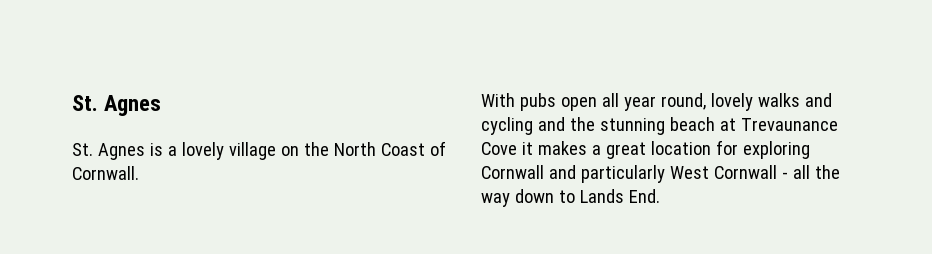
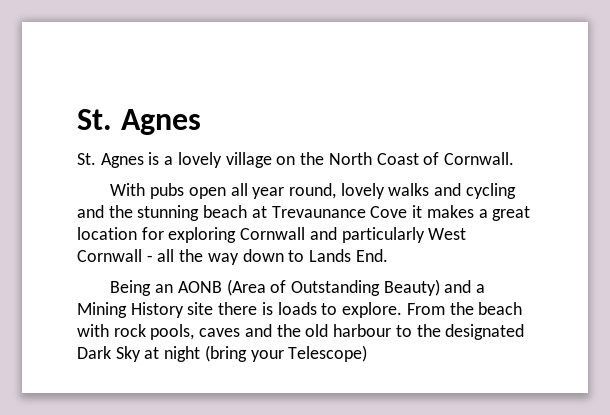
(660, 196) none -> [110,279,486,296] [77,302,523,318] [77,324,525,340] [77,345,368,362] // Being an AONB (Area of Outstanding Beauty) and a Mining History site there is loads to explore. From the beach with rock pools, caves and the old harbour to the designated Dark Sky at night (bring your Telescope)

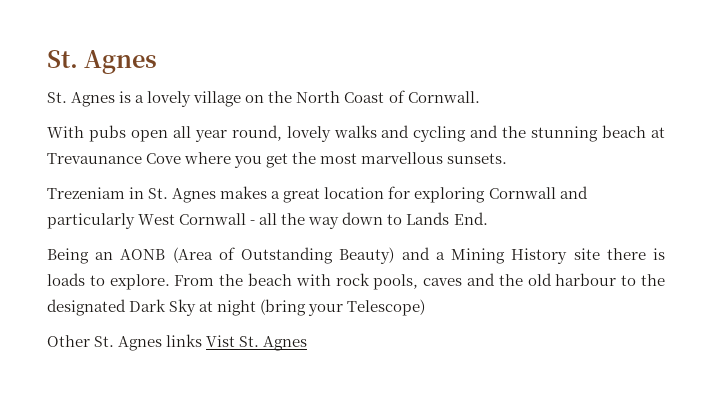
[412,205,423,218] it -> [184,152,508,168] [47,187,217,203] where you get the most marvellous sunsets. // Trezeniam in St. Agnes
(368, 353) none -> [47,334,308,351] // Other St. Agnes links Vist St. Agnes

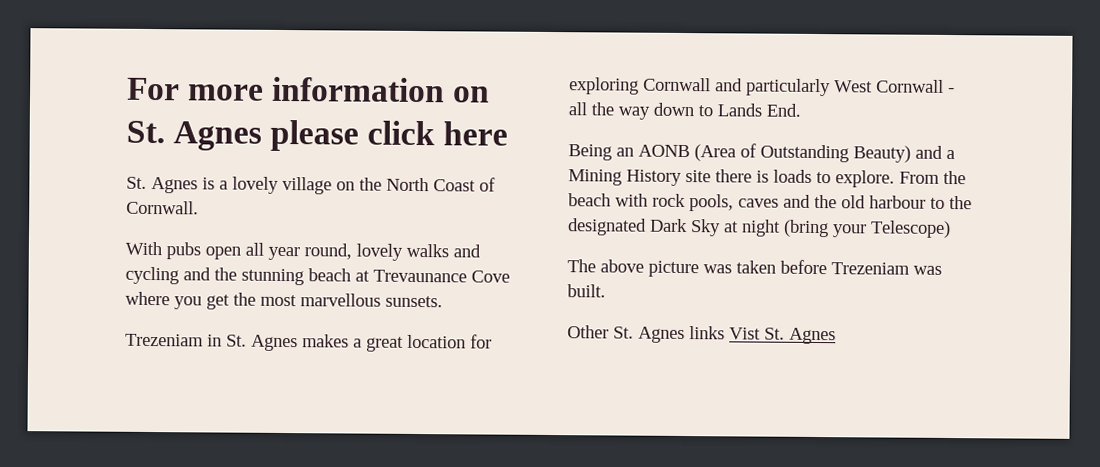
[47,50,158,74] St. Agnes -> [126,76,491,103] [126,119,509,152] For more information on St. Agnes please click here
(426, 307) none -> [567,259,942,278] [567,284,606,298] // The above picture was taken before Trezeniam was built.

